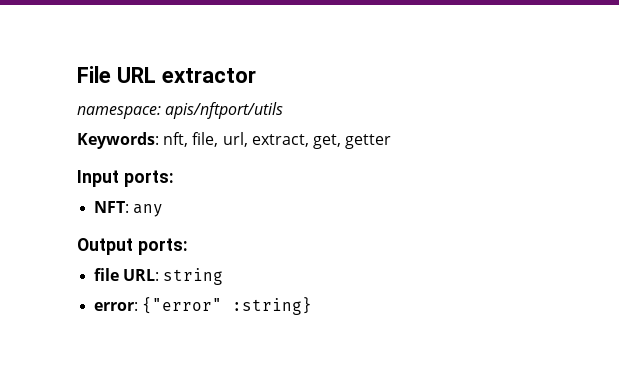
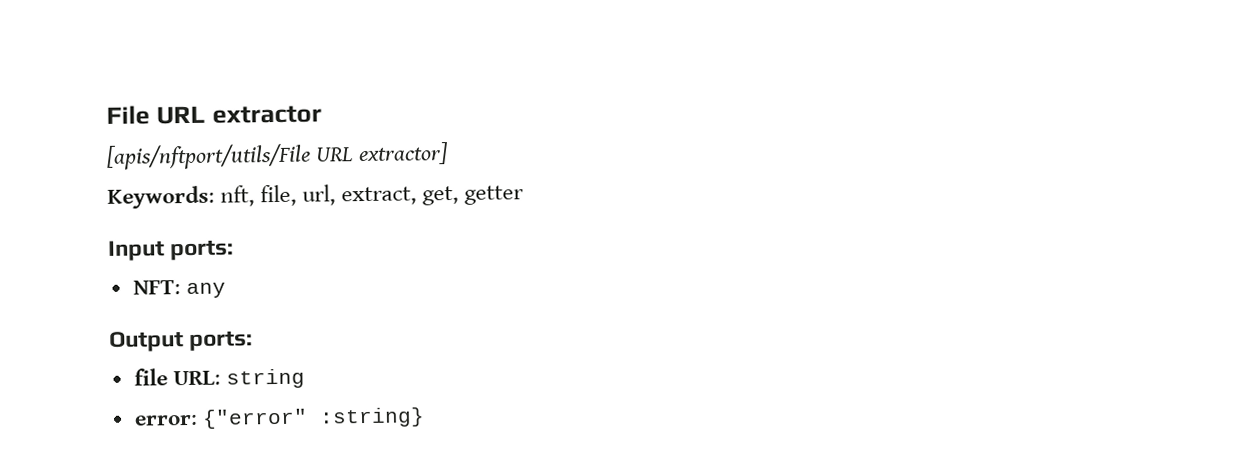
[77,102,284,119] namespace: apis/nftport/utils -> [106,142,450,170] [apis/nftport/utils/File URL extractor]

